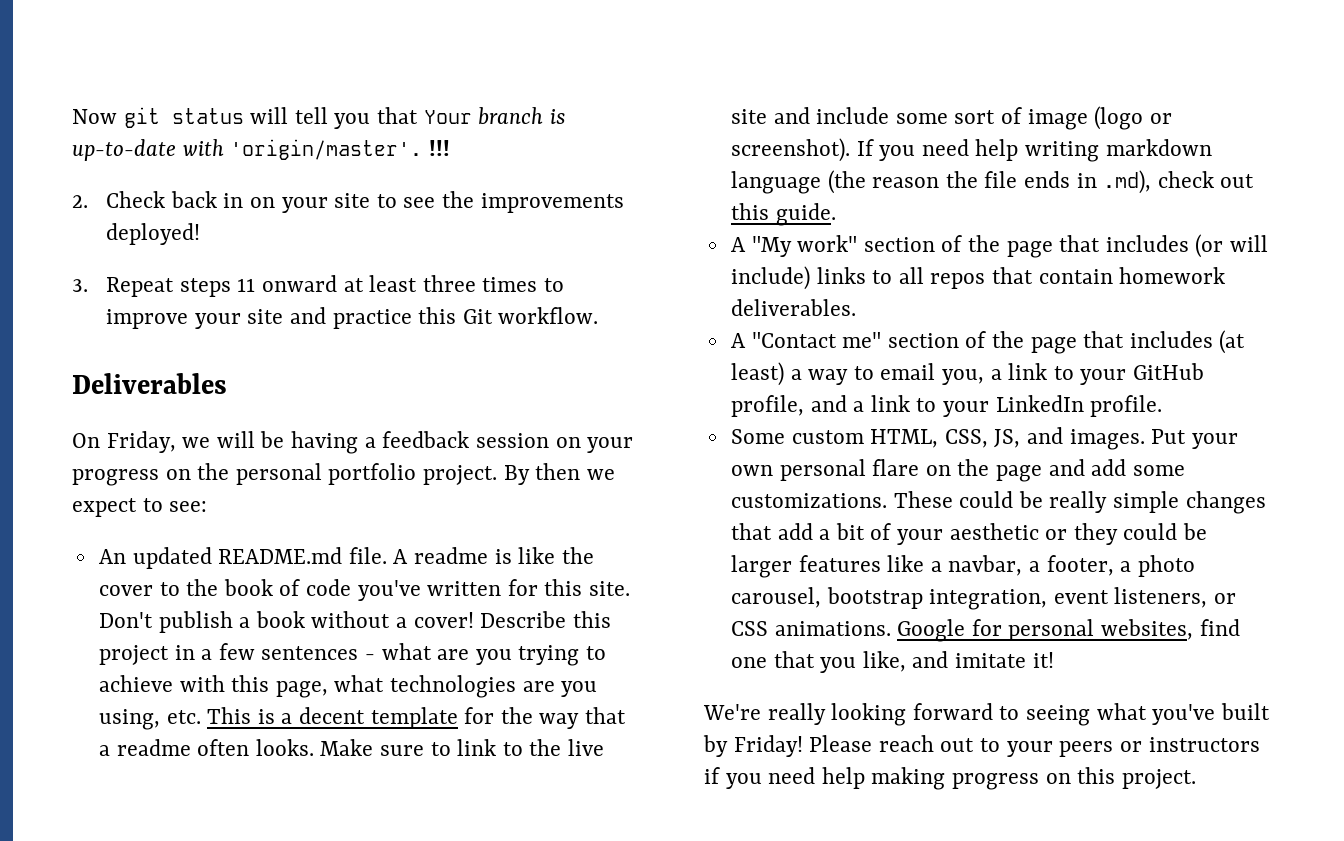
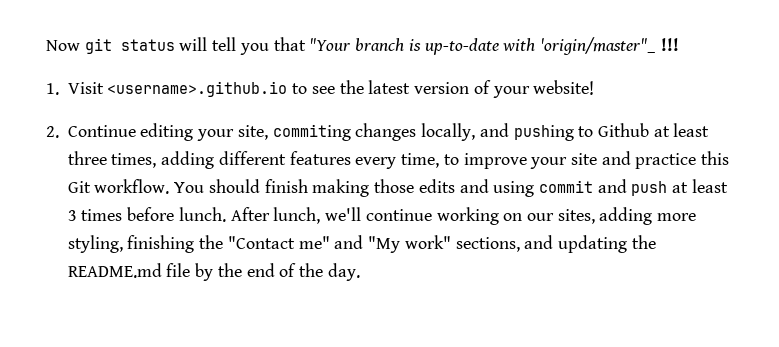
[423,110,472,124] Your -> [309,38,352,51] "Your
[230,139,423,160] 'origin/master'. -> [539,37,656,55] 'origin/master"_
[72,191,624,213] [106,223,201,245] [72,275,538,297] 2. Check back in on your site to see the improvements deployed! // 3. Repeat steps 11 onward at least three times -> [46,80,595,98] [46,123,710,141] [67,151,440,169] 1. Visit <username>.github.io to see the latest version of your website! // 2. Continue editing your site, commiting changes locally, and pushing to Github at least three times, adding different features every time,
[72,373,227,394] [72,431,634,454] [72,463,615,486] [72,498,208,517] [98,547,594,569] [98,579,631,601] [98,611,611,633] [98,643,607,666] [98,675,598,698] [98,707,627,730] [98,739,605,756] [730,106,1172,130] [730,138,1212,162] [730,170,1255,194] [730,203,836,226] [730,234,1269,258] [730,266,1226,290] [730,299,856,316] [730,330,1246,354] [730,362,1205,386] [730,395,1163,417] [730,427,1238,450] [730,459,1185,482] [730,491,1266,514] [730,523,1208,545] [730,555,1195,578] [730,587,1237,610] [730,619,1240,642] [730,651,1054,673] [703,703,1270,726] [703,735,1260,757] [704,767,1196,790] // Deliverables // On Friday, we will be having a feedback session on your progress on the personal portfolio project. By then we expect to see: // An updated README.md file. A readme is like the cover to the book of code you've written for this site. Don't publish a book without a cover! Describe this project in a few sentences - what are you trying to achieve with this page, what technologies are you using, etc. This is a decent template for the way that a readme often looks. Make sure to link to the live site and include some sort of image (logo or screenshot). If you need help writing markdown language (the reason the file ends in .md), check out this guide. // A "My work" section of the page that includes (or will include) links to all repos that contain homework deliverables. // A "Contact me" section of the page that includes (at least) a way to email you, a link to your GitHub profile, and a link to your LinkedIn profile. // Some custom HTML, CSS, JS, and images. Put your own personal flare on the page and add some customizations. These could be really simple changes that add a bit of your aesthetic or they could be larger features like a navbar, a footer, a photo carousel, bootstrap integration, event listeners, or CSS animations. Google for personal websites, find one that you like, and imitate it! // We're really looking forward to seeing what you've built by Friday! Please reach out to your peers or instructors if you need help making progress on this project. -> [174,179,728,197] [67,207,697,225] [67,235,656,253] [67,263,360,281] You should finish making those edits and using commit and push at least 3 times before lunch. After lunch, we'll continue working on our sites, adding more styling, finishing the "Contact me" and "My work" sections, and updating the README.md file by the end of the day.

